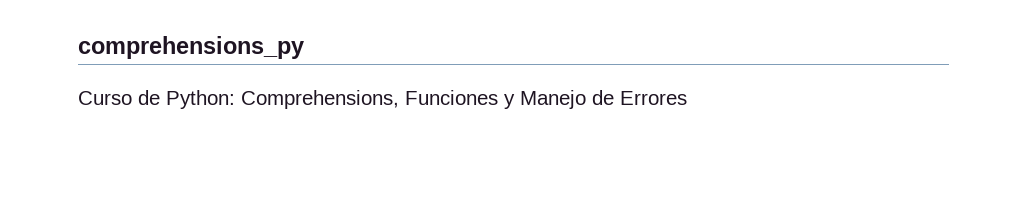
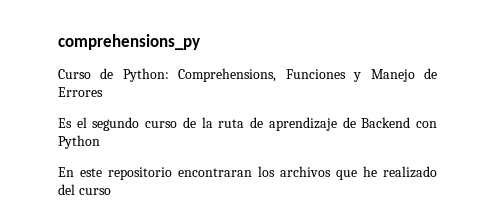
(687, 98) none -> [58,117,437,131] [58,135,100,149] [58,166,437,180] [58,184,111,195] // Es el segundo curso de la ruta de aprendizaje de Backend con Python // En este repositorio encontraran los archivos que he realizado del curso

